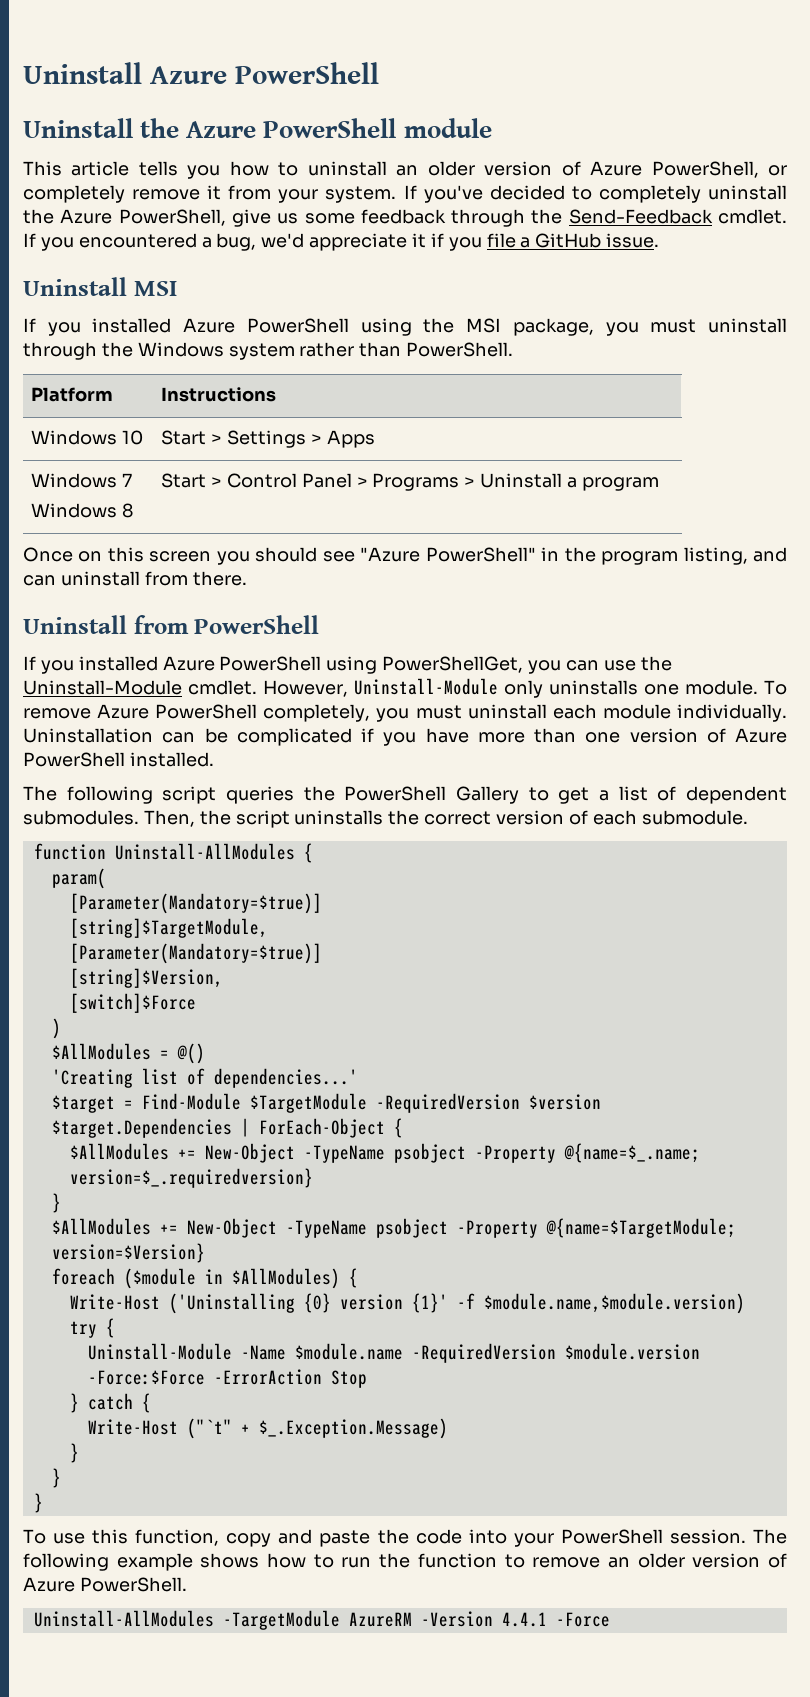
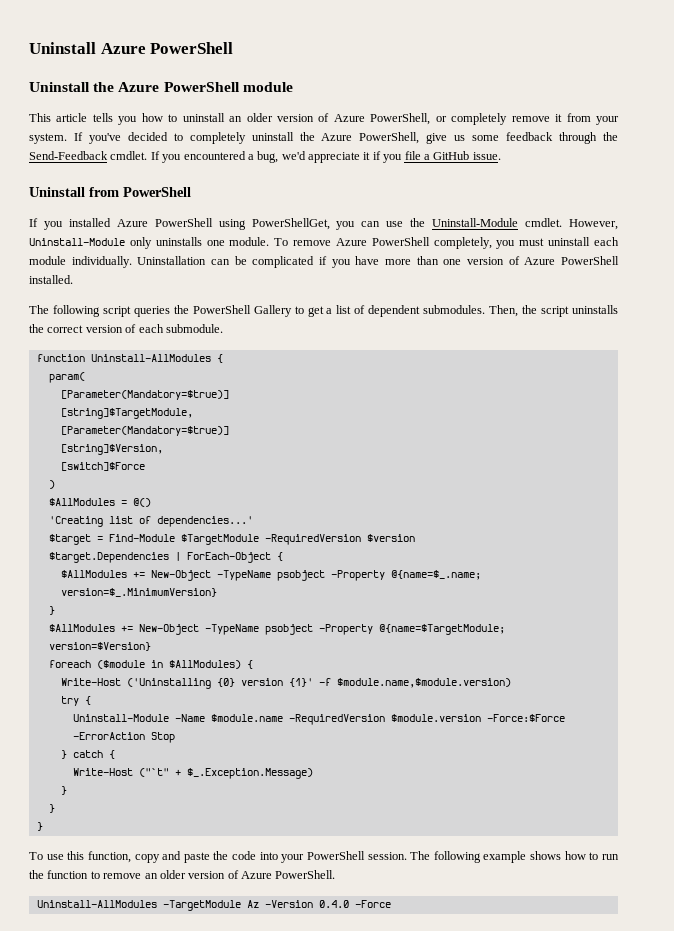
[23,277,177,296] [23,318,788,336] [23,342,514,360] [31,387,114,402] [161,387,277,402] [31,430,144,445] [161,430,375,448] [31,473,133,488] [31,503,134,518] [161,473,659,491] [23,547,787,565] [23,571,247,586] // Uninstall MSI // If you installed Azure PowerShell using the MSI package, you must uninstall through the Windows system rather than PowerShell. // Platform | Instructions // Windows 10 | Start > Settings > Apps // Windows 7 // Windows 8 | Start > Control Panel > Programs > Uninstall a program // Once on this screen you should see "Azure PowerShell" in the program listing, and can uninstall from there. -> (501, 156) none
[69,1168,313,1188] version=$_.requiredversion} -> [60,588,217,597] version=$_.MinimumVersion}
[348,1611,547,1627] AzureRM -Version 4.4.1 -> [246,900,349,908] Az -Version 0.4.0

